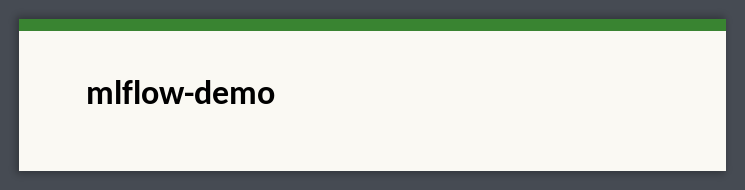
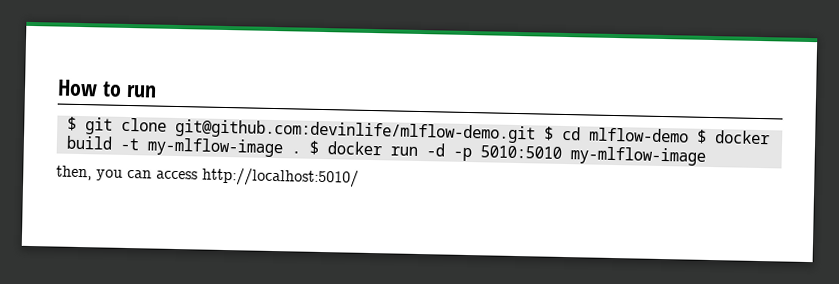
[86,80,275,104] mlflow-demo -> [57,79,157,98] [66,116,770,145] [65,135,706,166] [56,165,359,188] How to run // $ git clone git@github.com:devinlife/mlflow-demo.git $ cd mlflow-demo $ docker build -t my-mlflow-image . $ docker run -d -p 5010:5010 my-mlflow-image // then, you can access http://localhost:5010/

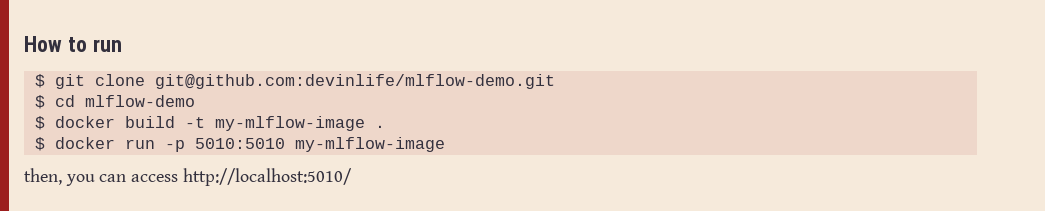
(536, 131) none -> (555, 81) //
(689, 135) none -> (195, 101) //
(301, 152) none -> (385, 126) //
[425,143,445,157] -d -> (155, 144) none

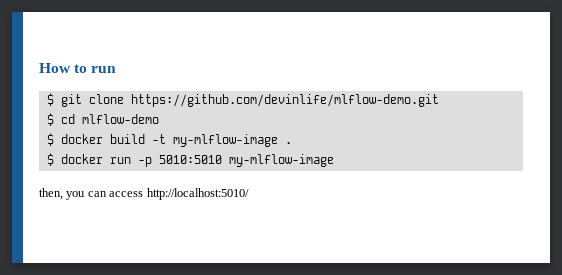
[154,74,555,89] git@github.com:devinlife/mlflow-demo.git -> [130,94,439,107] https://github.com/devinlife/mlflow-demo.git

